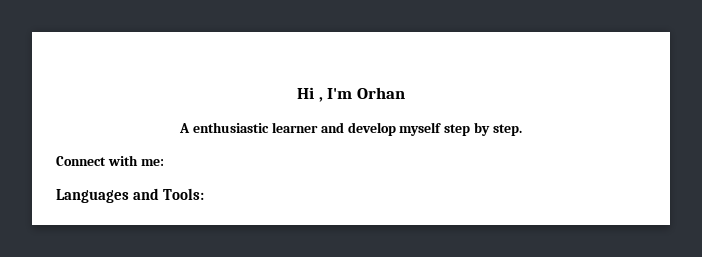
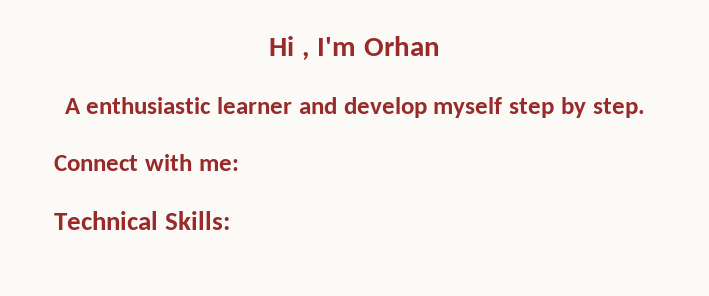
[56,188,205,203] Languages and Tools: -> [54,211,231,230] Technical Skills:

